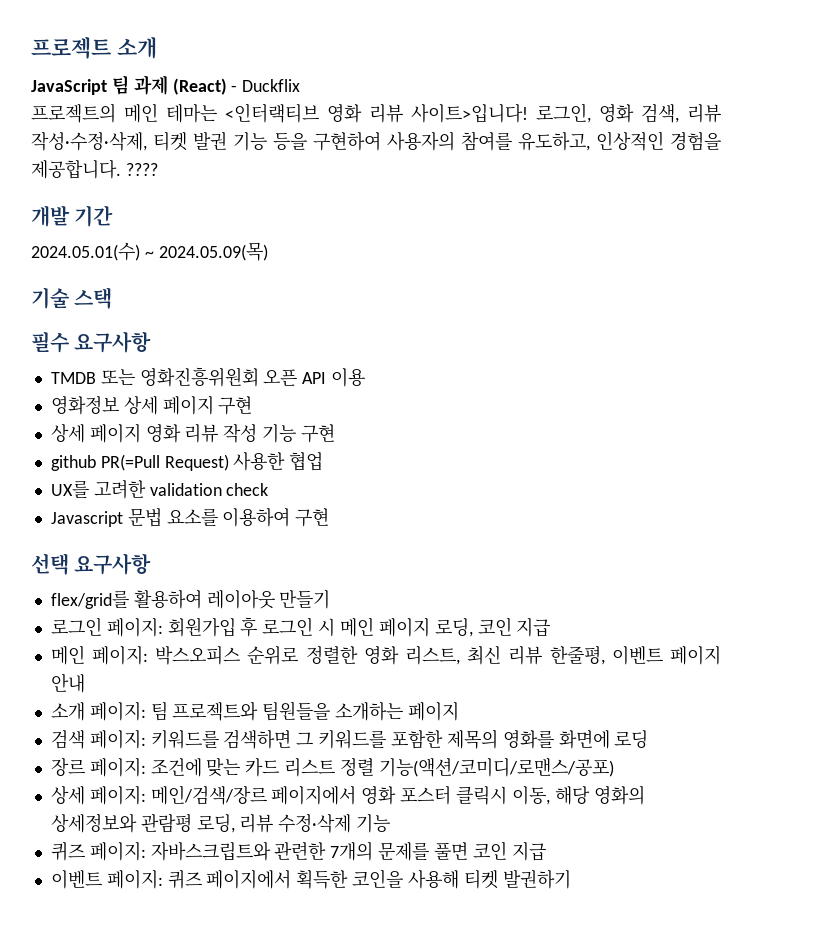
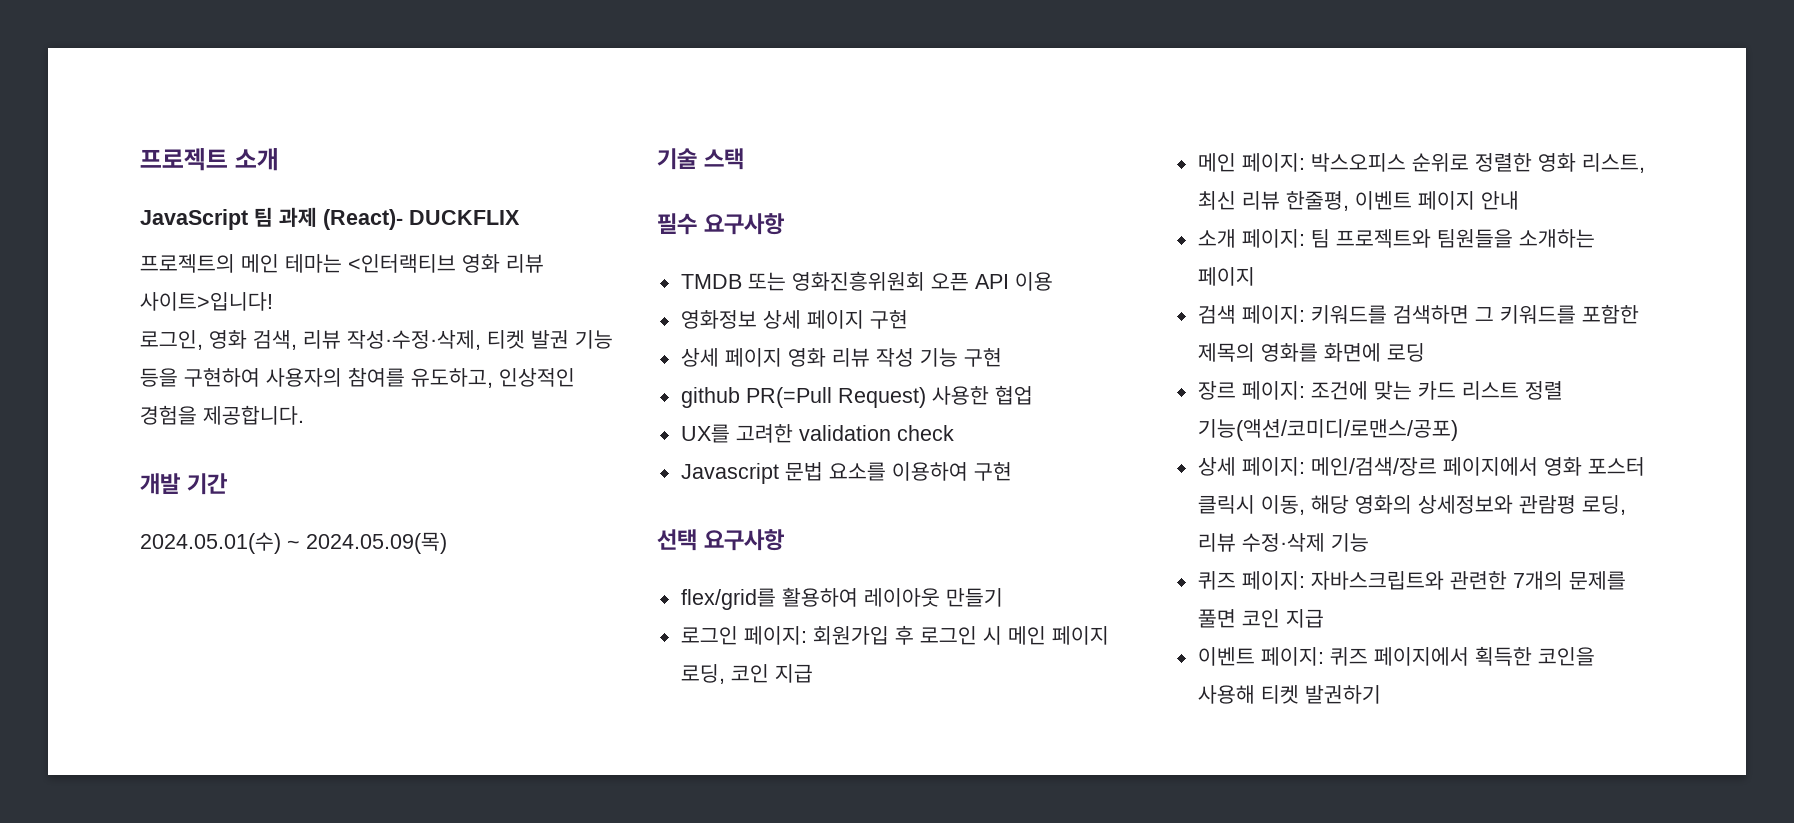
[172,78,301,95] (React) - Duckflix -> [323,209,520,230] (React)- DUCKFLIX
(528, 113) none -> (273, 301) //
[125,163,158,176] ???? -> (304, 415) none

